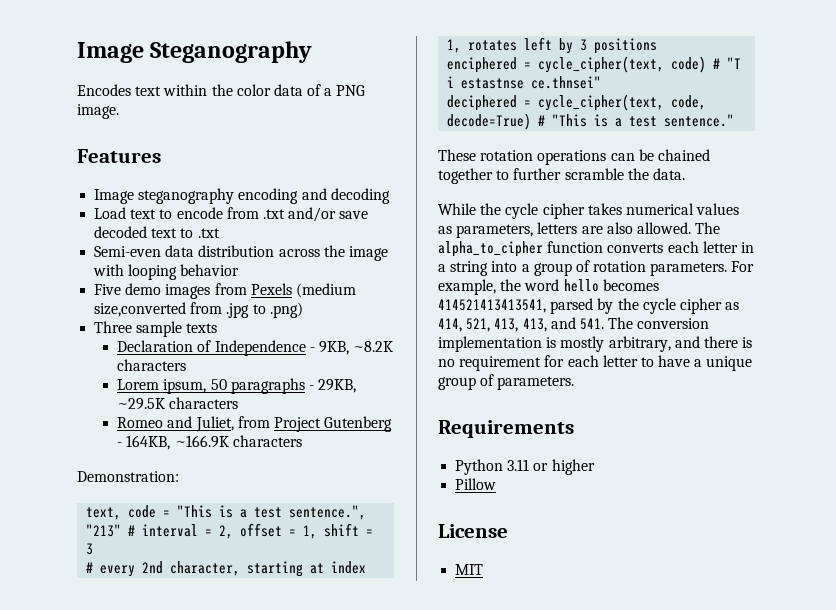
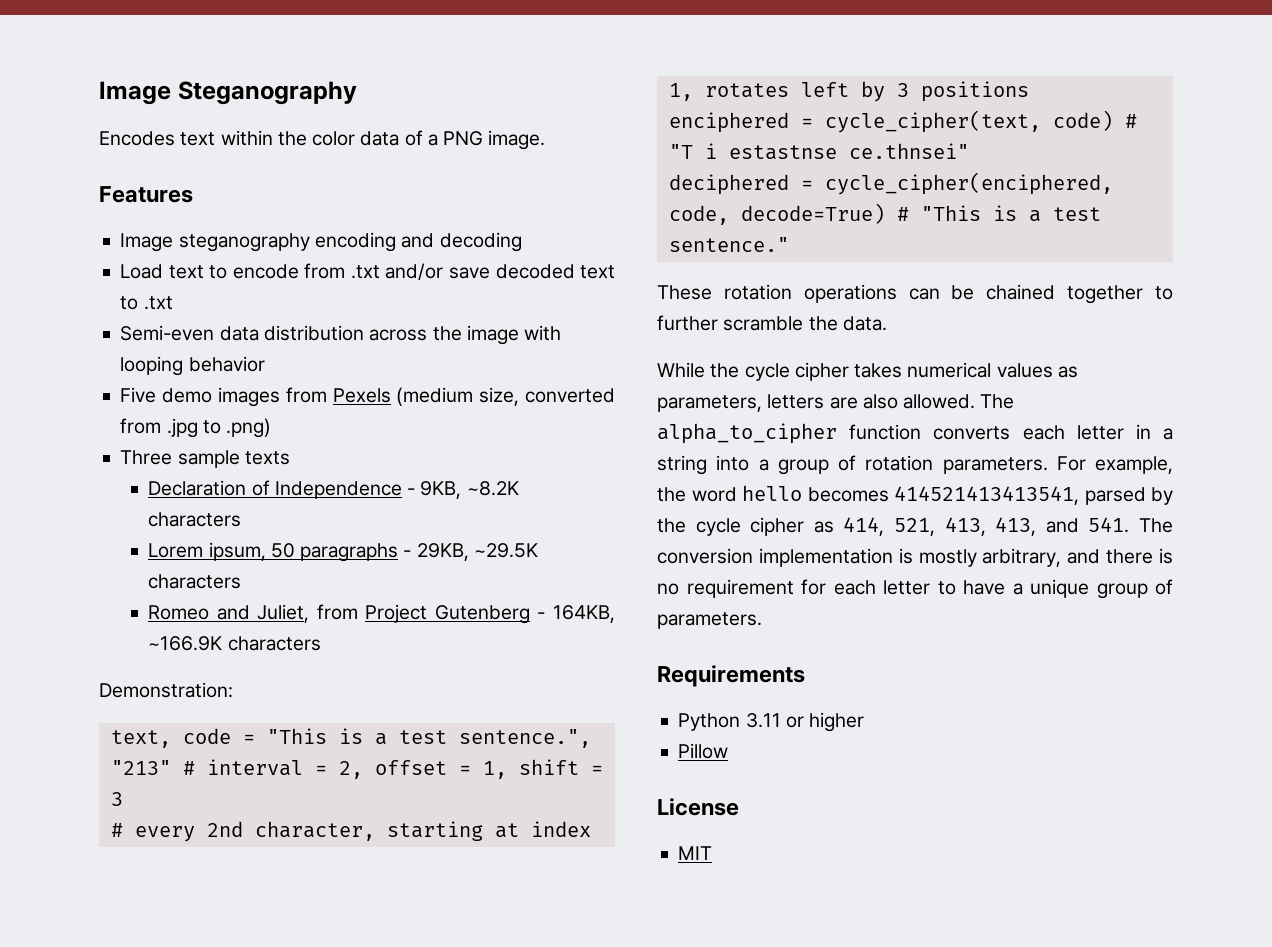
[94,302,187,317] size,converted -> [479,387,615,406] size, converted
[538,94,665,111] cycle_cipher(text, -> [824,172,1113,195] cycle_cipher(enciphered,

